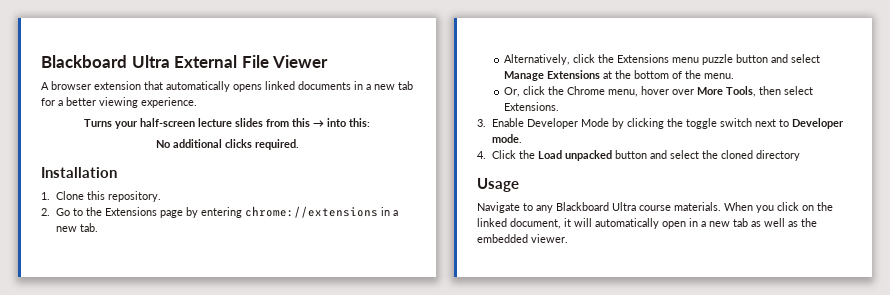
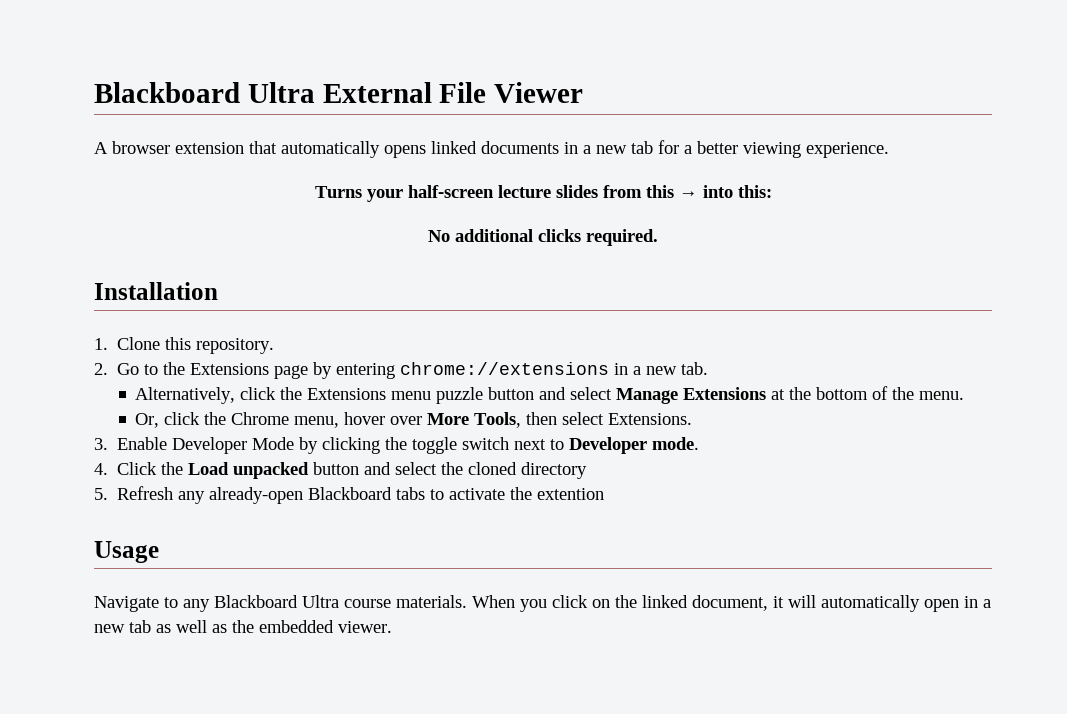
(801, 155) none -> [94,486,605,504] // 5. Refresh any already-open Blackboard tabs to activate the extention

